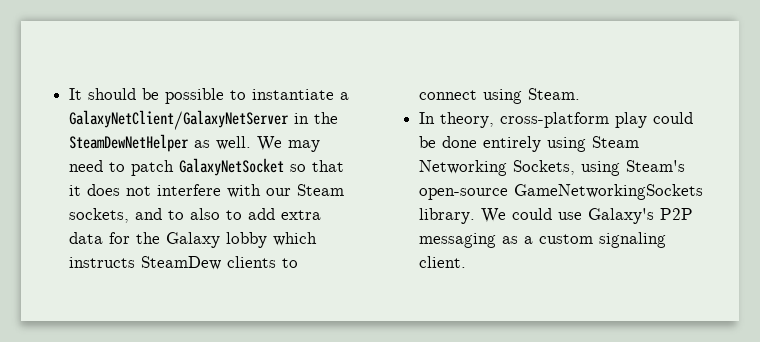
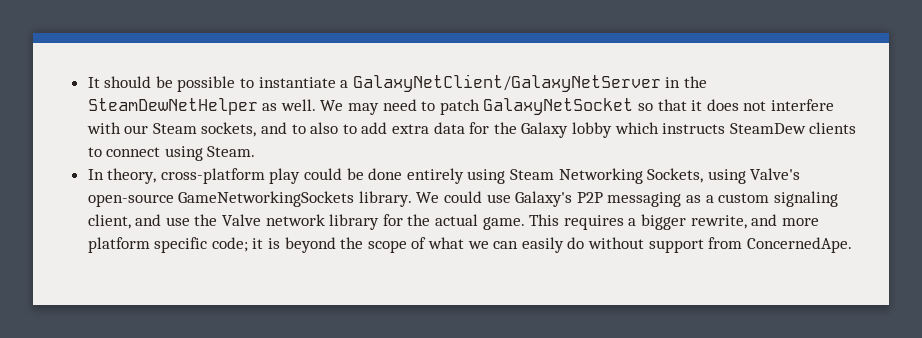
[626,160,686,172] Steam's -> [750,168,801,180] Valve's
[419,256,467,268] client. -> [87,214,819,230] [87,237,852,253] client, and use the Valve network library for the actual game. This requires a bigger rewrite, and more platform specific code; it is beyond the scope of what we can easily do without support from ConcernedApe.

